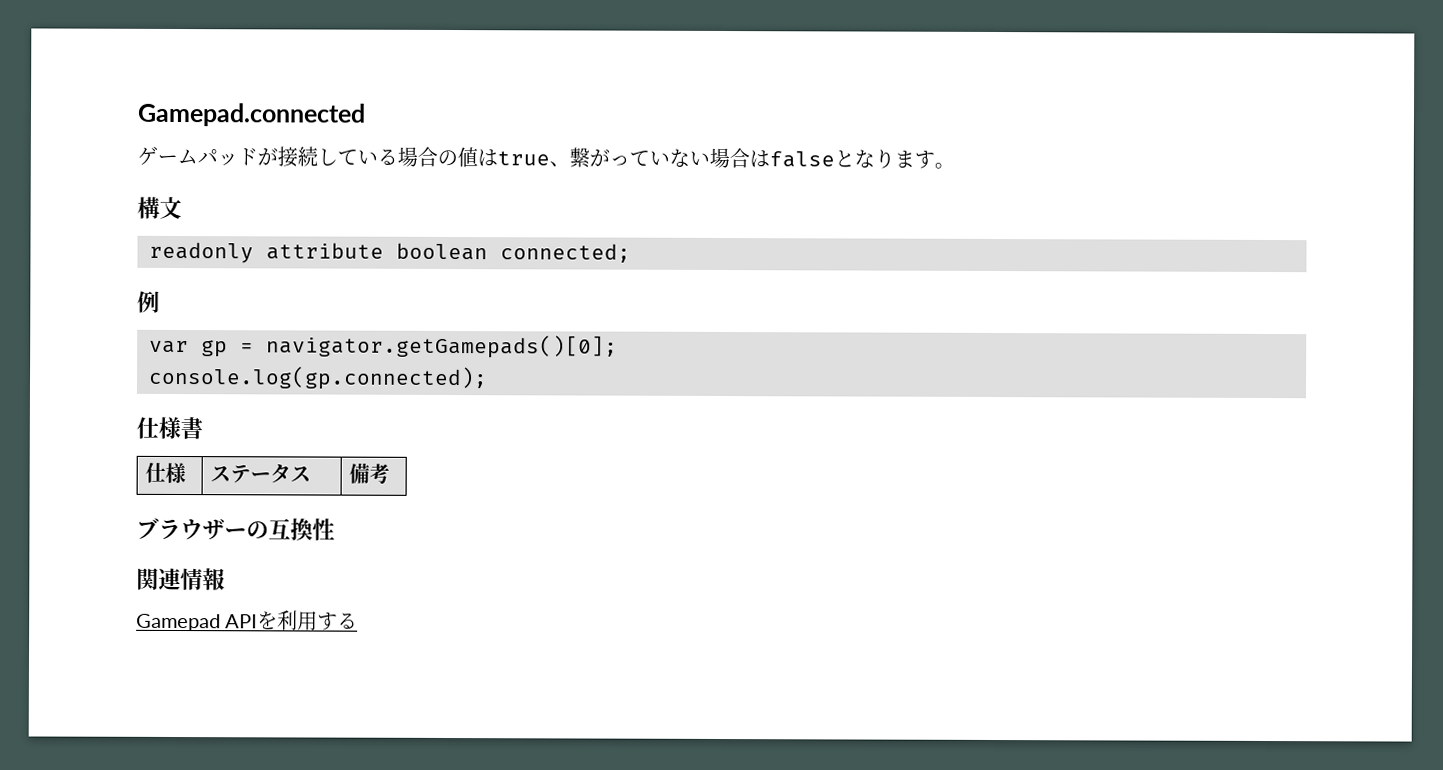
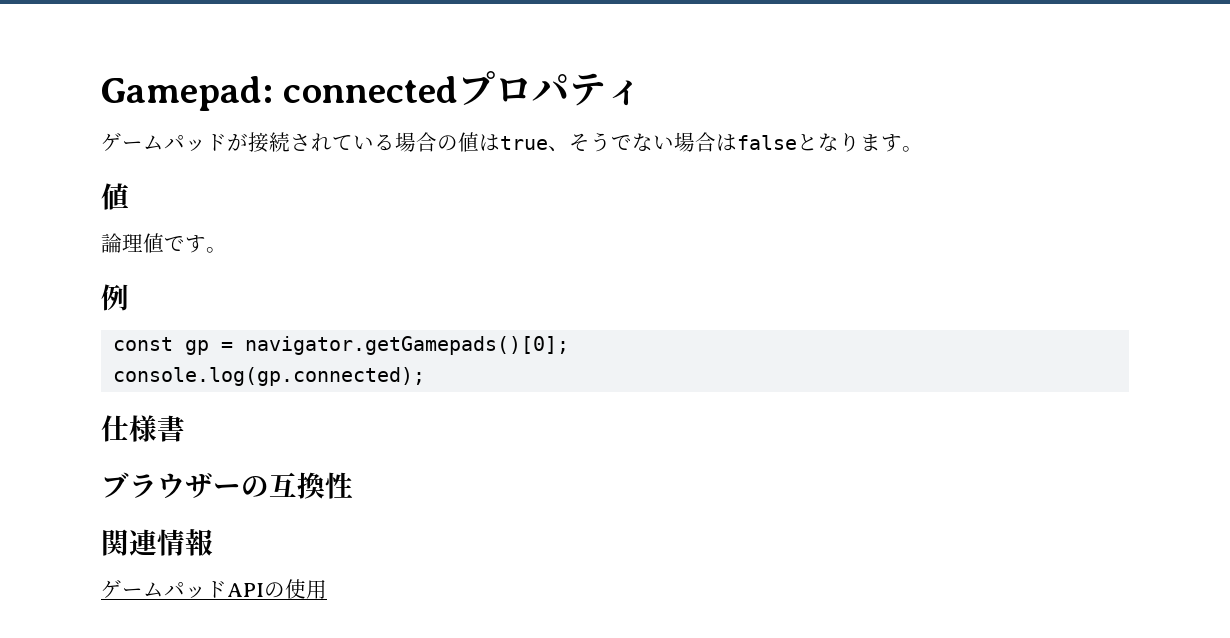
[137,102,366,127] Gamepad.connected -> [101,71,643,111] Gamepad: connectedプロパティ
[317,148,338,166] し -> [290,133,332,152] され
[569,147,670,168] 繋がってい -> [569,132,632,152] そうで
[137,196,182,220] [149,241,631,264] 構文 // readonly attribute boolean connected; -> [101,183,129,210] [101,233,227,253] 値 // 論理値です。
[149,340,189,354] var -> [113,337,174,351] const
[144,461,186,484] [209,463,311,484] [348,462,390,484] // 仕様 | ステータス | 備考 -> (185, 428) none
[136,610,359,632] Gamepad APIを利用する -> [101,579,327,599] ゲームパッドAPIの使用

